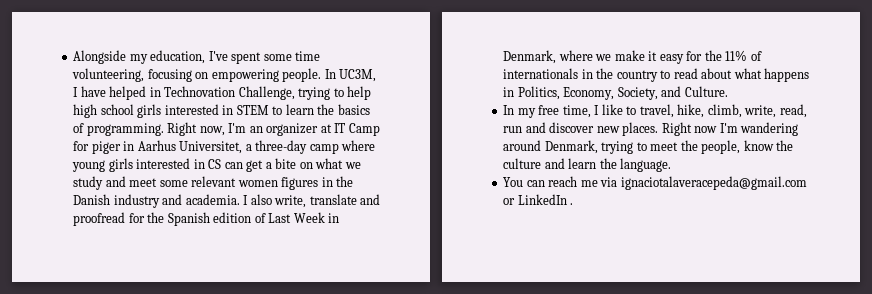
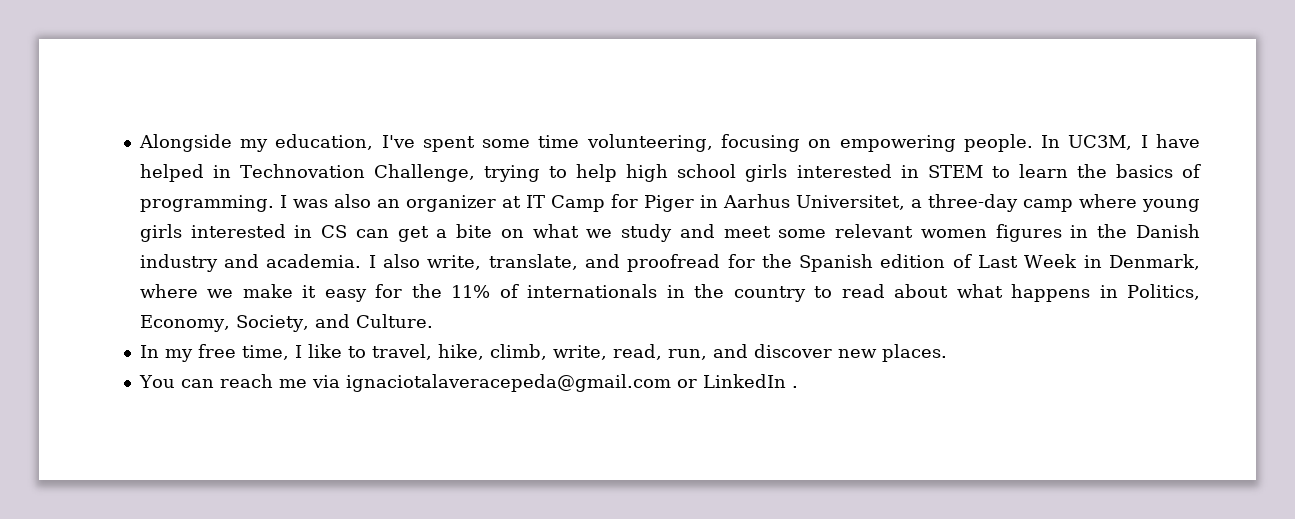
[167,122,247,136] Right now, I'm -> [279,194,371,208] I was also
[91,141,121,154] piger -> [643,195,694,212] Piger
[309,194,357,205] translate -> [488,254,578,270] translate,
[503,126,523,133] run -> [667,349,707,360] run,
[661,122,799,136] [503,140,794,154] [503,158,672,172] Right now I'm wandering around Denmark, trying to meet the people, know the culture and learn the language. -> (947, 353) none

